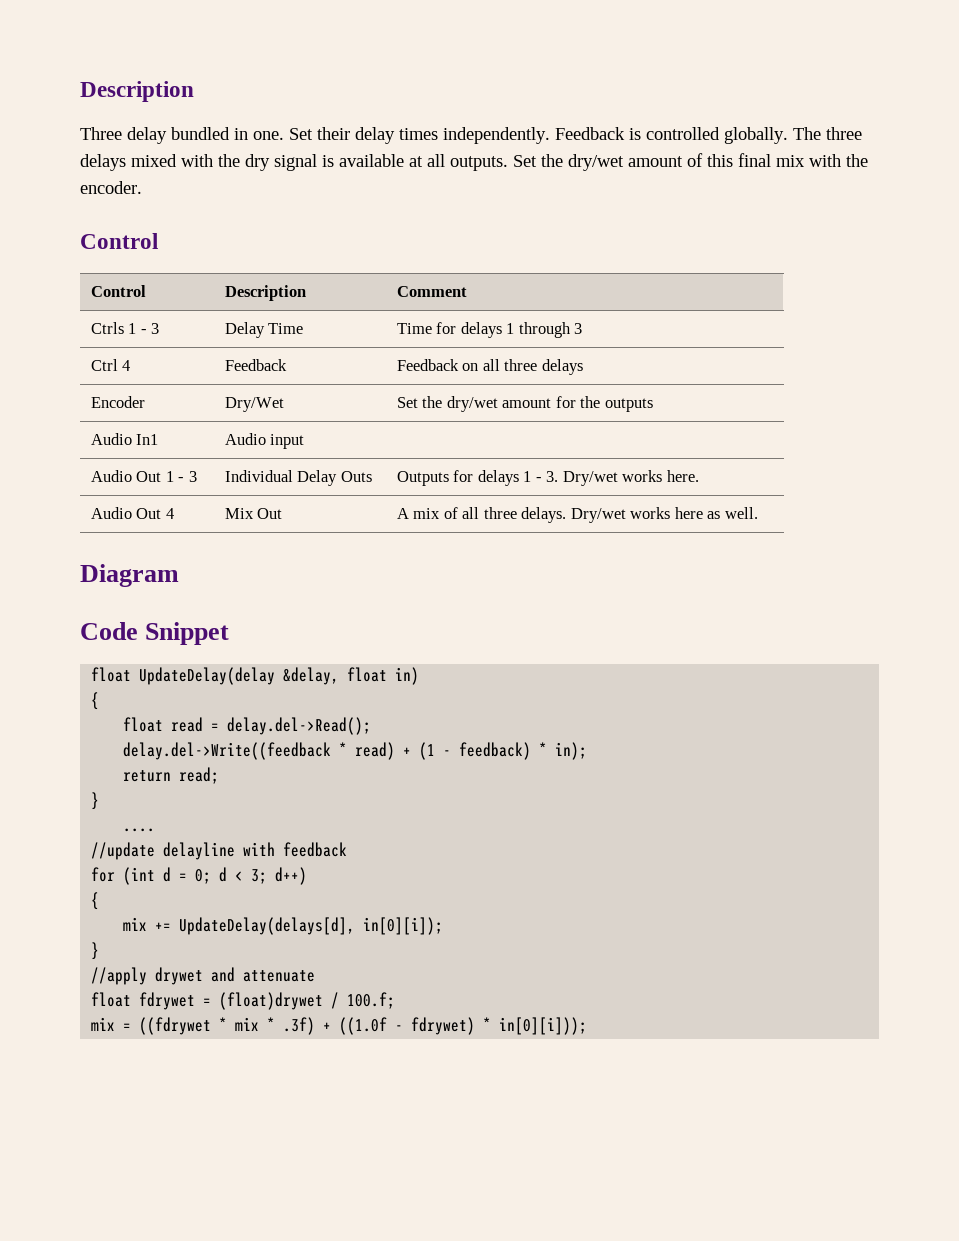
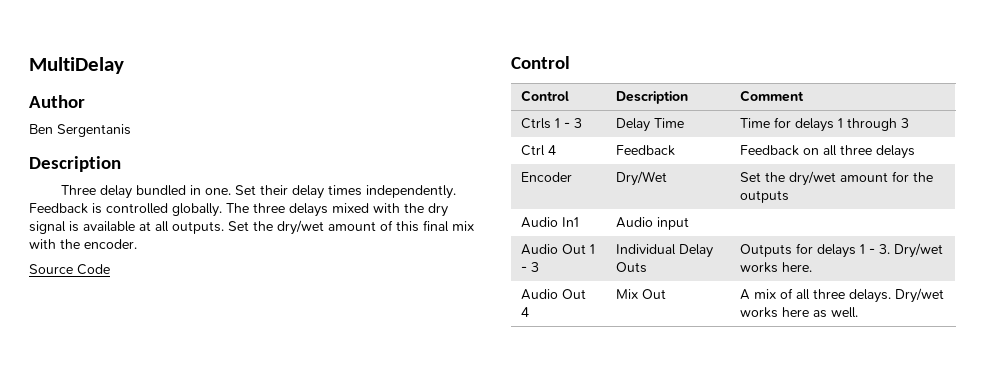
(80, 91) none -> [29,57,124,74] [29,95,85,108] [29,124,131,137] MultiDelay // Author // Ben Sergentanis //
(142, 187) none -> [29,264,110,275] // Source Code
[80,564,179,587] [80,622,230,645] [91,667,420,685] [91,692,100,710] [123,717,372,735] [123,742,588,760] [123,767,220,784] [91,792,100,810] [123,828,156,832] [91,842,348,860] [91,867,308,885] [91,892,100,910] [123,917,444,935] [91,942,100,960] [91,967,316,985] [91,992,396,1010] [91,1017,588,1035] // Diagram // Code Snippet // float UpdateDelay(delay &delay, float in) // { // float read = delay.del->Read(); // delay.del->Write((feedback * read) + (1 - feedback) * in); // return read; // } // .... // //update delayline with feedback // for (int d = 0; d < 3; d++) // { // mix += UpdateDelay(delays[d], in[0][i]); // } // //apply drywet and attenuate // float fdrywet = (float)drywet / 100.f; // mix = ((fdrywet * mix * .3f) + ((1.0f - fdrywet) * in[0][i])); -> (859, 312) none

